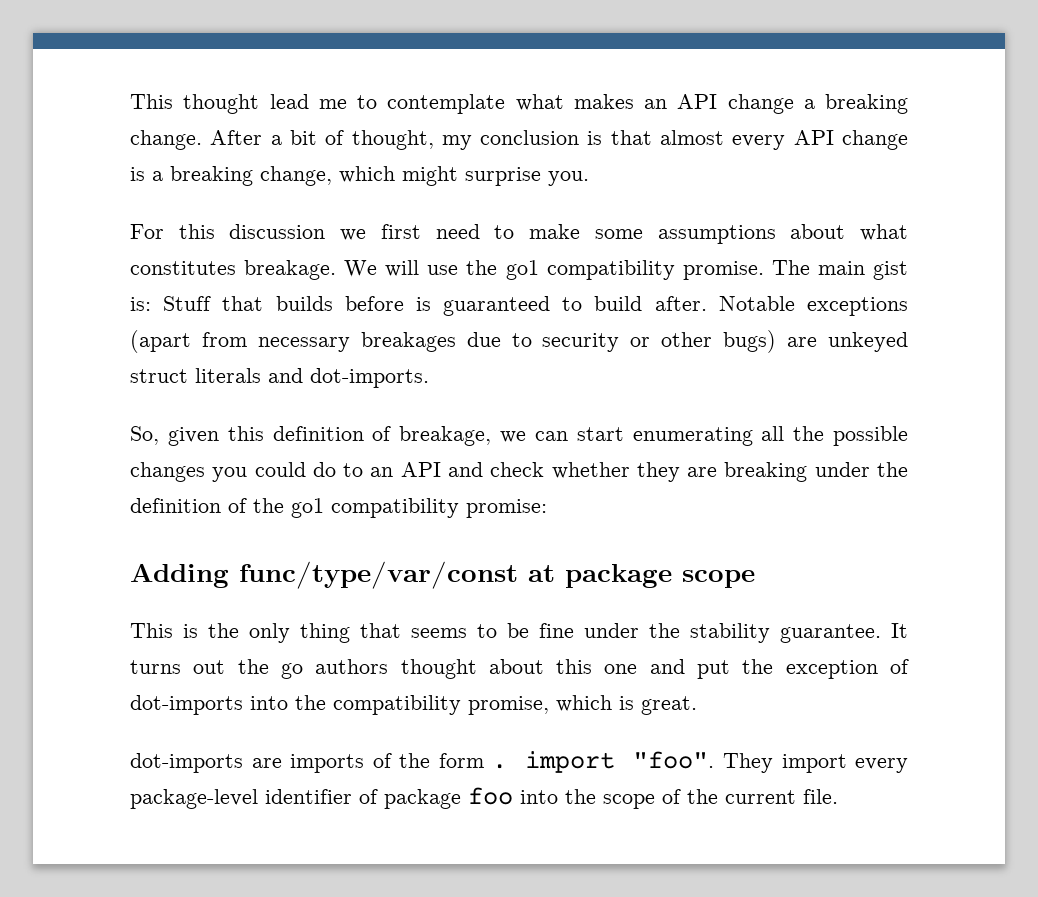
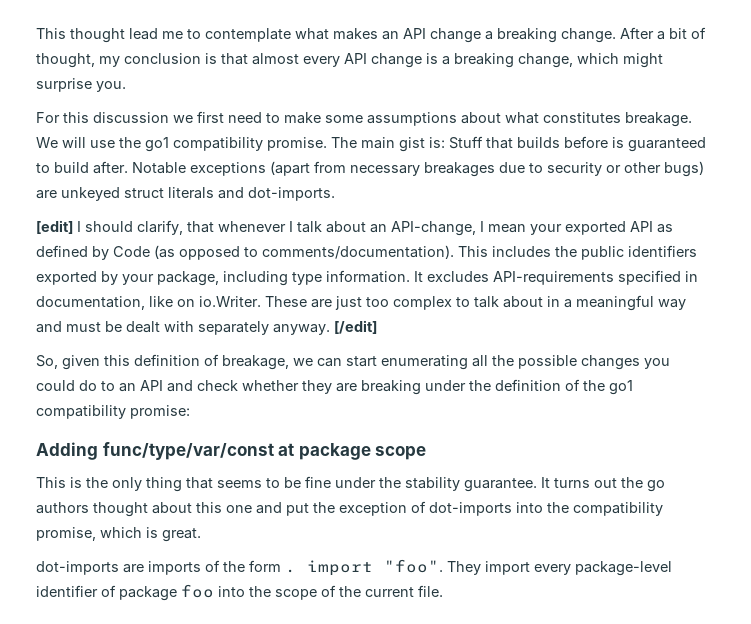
(429, 378) none -> [36,220,673,236] [36,245,697,260] [36,270,698,286] [36,295,686,311] [36,320,377,335] // [edit] I should clarify, that whenever I talk about an API-change, I mean your exported API as defined by Code (as opposed to comments/documentation). This includes the public identifiers exported by your package, including type information. It excludes API-requirements specified in documentation, like on io.Writer. These are just too complex to talk about in a meaningful way and must be dealt with separately anyway. [/edit]

